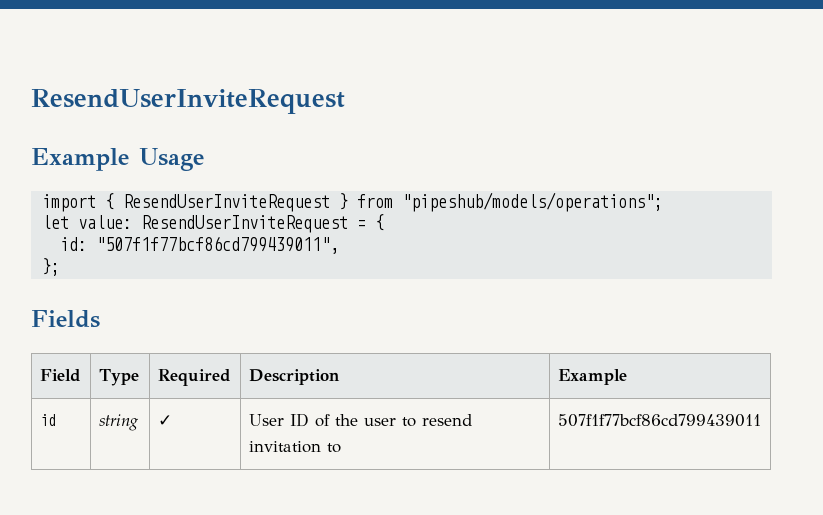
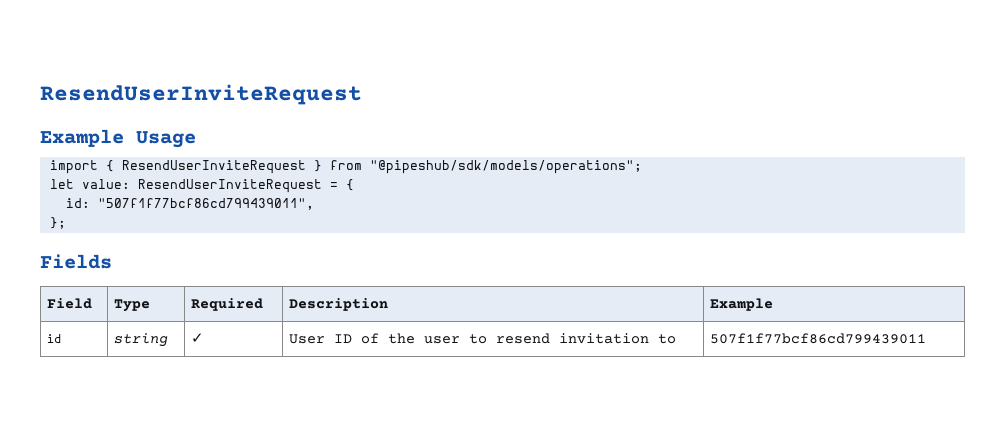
[402,192,664,212] "pipeshub/models/operations"; -> [369,160,642,174] "@pipeshub/sdk/models/operations";

